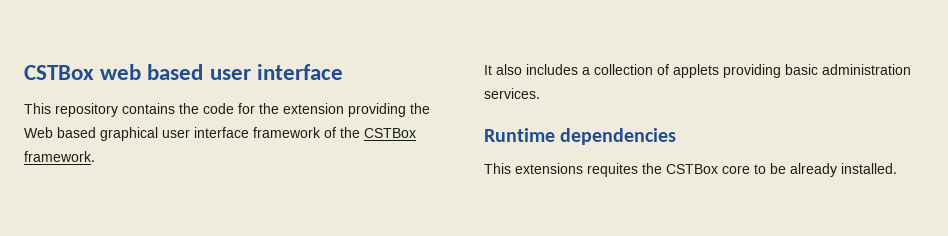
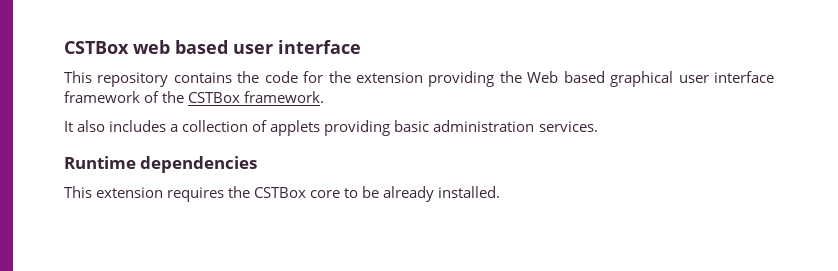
[515,163,638,177] extensions requites -> [96,187,225,202] extension requires

